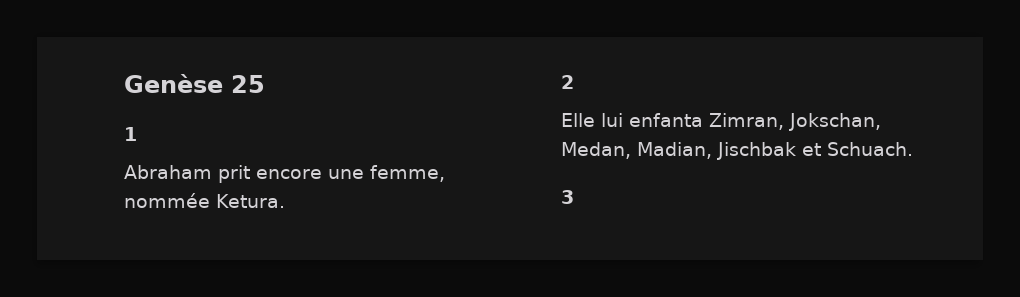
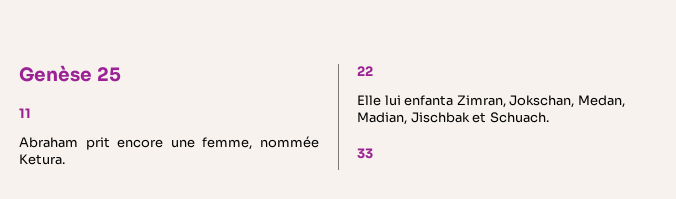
[124,127,137,141] 1 -> [19,108,31,118] 11
[561,75,574,89] 2 -> [357,66,373,76] 22
[561,190,574,204] 3 -> [357,148,373,159] 33

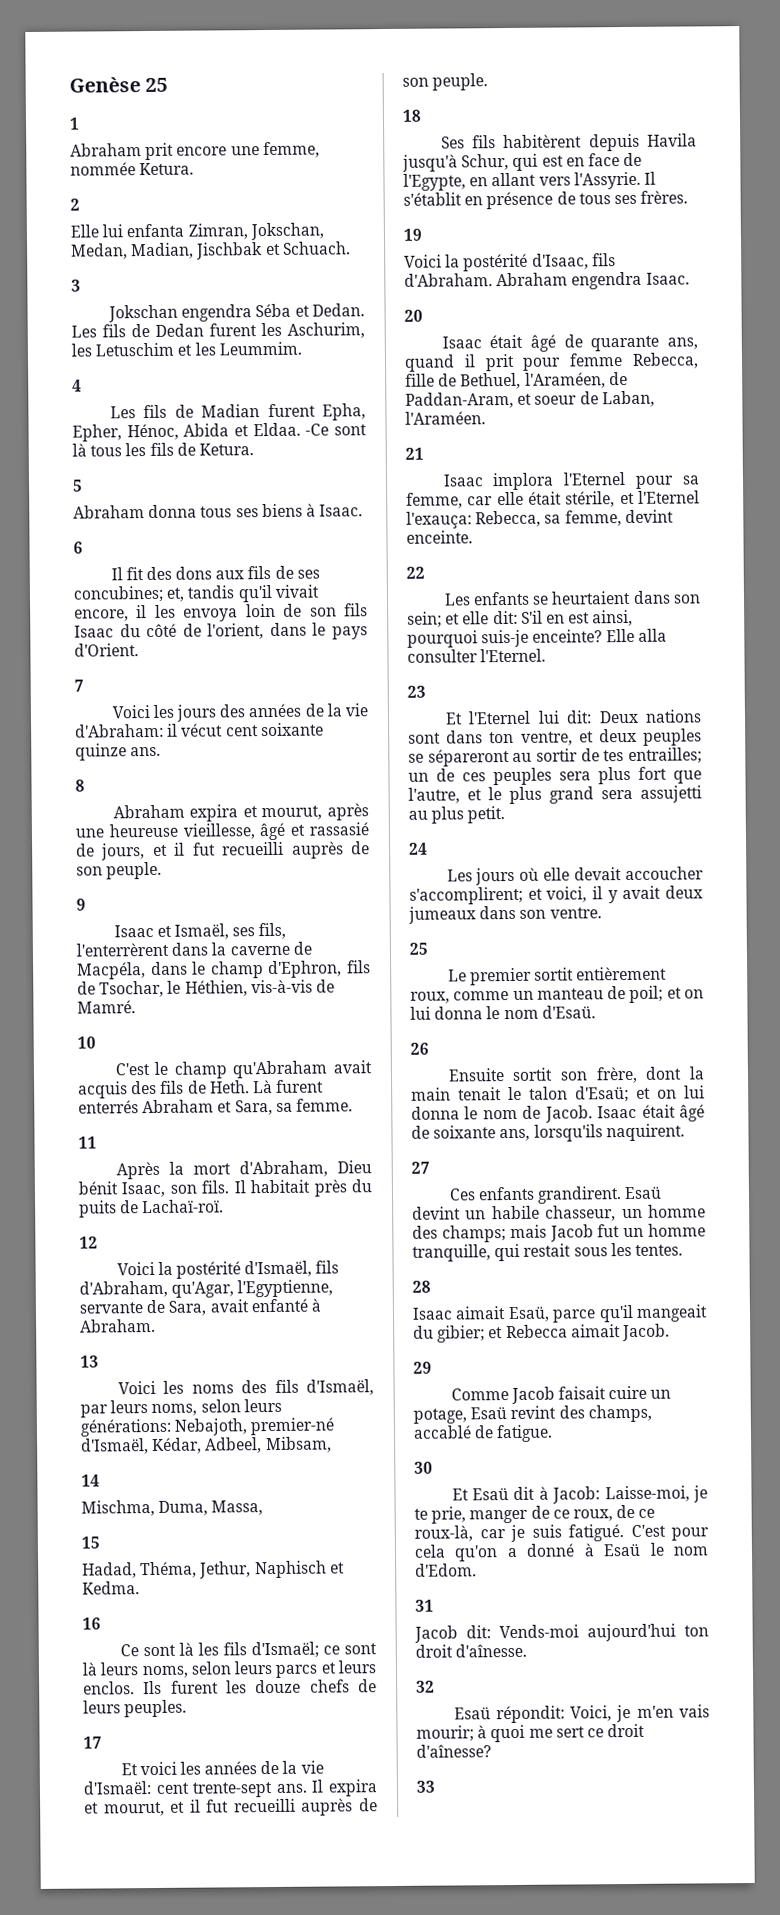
[19,108,31,118] 11 -> [69,117,80,130] 1
[357,66,373,76] 22 -> [70,198,80,211] 2
(549, 117) none -> [71,279,81,292] [107,303,365,323] [71,322,365,339] [71,341,302,357] [72,379,82,392] [109,403,366,421] [72,422,367,442] [72,442,254,457] [72,479,83,492] [73,503,364,519] [73,541,83,554] [110,565,320,581] [73,584,319,603] [74,603,368,622] [74,622,368,640] [74,643,139,657] [74,679,84,692] [111,703,368,722] [75,722,324,738] [75,743,162,761] [75,779,85,792] [112,803,369,822] [75,822,369,841] [76,841,370,861] [76,861,163,880] [76,898,86,911] [113,922,287,940] [76,941,312,957] [77,960,371,980] [77,979,335,998] [77,1000,136,1014] [77,1036,96,1049] [114,1060,372,1079] [78,1079,325,1099] [78,1098,353,1116] [78,1136,97,1149] [115,1160,372,1180] [78,1179,372,1198] [79,1199,225,1218] [79,1236,98,1249] [116,1260,340,1279] [79,1279,334,1298] [79,1298,321,1316] [80,1318,156,1333] [80,1355,99,1368] [117,1379,374,1396] [80,1398,282,1418] [80,1417,335,1437] [81,1436,332,1455] [81,1474,100,1487] [81,1499,264,1517] [81,1536,100,1549] [82,1560,345,1579] [82,1581,140,1595] [82,1617,101,1630] [119,1641,377,1659] [82,1660,376,1679] [83,1679,377,1695] [83,1699,188,1718] [83,1736,102,1749] [120,1760,324,1776] [83,1779,378,1798] [84,1798,378,1817] [402,73,489,91] [402,109,421,122] [440,133,697,152] [402,152,643,172] [403,171,656,191] [403,190,689,210] [403,228,422,241] [404,253,616,272] [404,271,690,290] [404,309,423,322] [441,334,698,352] [404,352,699,372] [405,371,628,390] [405,390,655,409] [405,411,486,425] [405,447,424,460] [442,472,700,491] [406,490,700,509] [406,509,674,529] [406,530,473,544] [406,566,425,579] [443,590,701,606] [407,609,634,628] [407,628,667,648] [407,648,547,663] [407,685,426,698] [444,709,702,725] [408,728,702,746] [408,747,702,767] [408,766,702,786] [408,785,702,804] [408,806,506,824] [409,842,428,855] [446,866,704,886] [409,885,703,905] [408,905,602,924] [409,942,428,955] [447,966,668,986] [410,985,704,1004] [410,1005,596,1020] [410,1042,429,1055] [447,1066,705,1084] [411,1085,705,1103] [411,1104,705,1123] [411,1123,685,1142] [411,1161,430,1174] [448,1186,663,1204] [412,1204,706,1222] [412,1223,706,1243] [412,1242,683,1262] [412,1280,431,1293] [412,1304,708,1323] [413,1323,670,1343] [413,1361,432,1374] [450,1385,672,1405] [413,1404,652,1424] [413,1424,554,1443] [414,1461,433,1474] [451,1485,708,1504] [414,1504,656,1524] [414,1524,709,1543] [414,1542,709,1562] [415,1563,477,1577] [415,1599,434,1612] [414,1623,709,1643] [415,1643,528,1658] [416,1680,435,1693] [453,1704,710,1724] [416,1723,646,1743] [416,1744,491,1758] // 3 // Jokschan engendra Séba et Dedan. Les fils de Dedan furent les Aschurim, les Letuschim et les Leummim. // 4 // Les fils de Madian furent Epha, Epher, Hénoc, Abida et Eldaa. -Ce sont là tous les fils de Ketura. // 5 // Abraham donna tous ses biens à Isaac. // 6 // Il fit des dons aux fils de ses concubines; et, tandis qu'il vivait encore, il les envoya loin de son fils Isaac du côté de l'orient, dans le pays d'Orient. // 7 // Voici les jours des années de la vie d'Abraham: il vécut cent soixante quinze ans. // 8 // Abraham expira et mourut, après une heureuse vieillesse, âgé et rassasié de jours, et il fut recueilli auprès de son peuple. // 9 // Isaac et Ismaël, ses fils, l'enterrèrent dans la caverne de Macpéla, dans le champ d'Ephron, fils de Tsochar, le Héthien, vis-à-vis de Mamré. // 10 // C'est le champ qu'Abraham avait acquis des fils de Heth. Là furent enterrés Abraham et Sara, sa femme. // 11 // Après la mort d'Abraham, Dieu bénit Isaac, son fils. Il habitait près du puits de Lachaï-roï. // 12 // Voici la postérité d'Ismaël, fils d'Abraham, qu'Agar, l'Egyptienne, servante de Sara, avait enfanté à Abraham. // 13 // Voici les noms des fils d'Ismaël, par leurs noms, selon leurs générations: Nebajoth, premier-né d'Ismaël, Kédar, Adbeel, Mibsam, // 14 // Mischma, Duma, Massa, // 15 // Hadad, Théma, Jethur, Naphisch et Kedma. // 16 // Ce sont là les fils d'Ismaël; ce sont là leurs noms, selon leurs parcs et leurs enclos. Ils furent les douze chefs de leurs peuples. // 17 // Et voici les années de la vie d'Ismaël: cent trente-sept ans. Il expira et mourut, et il fut recueilli auprès de son peuple. // 18 // Ses fils habitèrent depuis Havila jusqu'à Schur, qui est en face de l'Egypte, en allant vers l'Assyrie. Il s'établit en présence de tous ses frères. // 19 // Voici la postérité d'Isaac, fils d'Abraham. Abraham engendra Isaac. // 20 // Isaac était âgé de quarante ans, quand il prit pour femme Rebecca, fille de Bethuel, l'Araméen, de Paddan-Aram, et soeur de Laban, l'Araméen. // 21 // Isaac implora l'Eternel pour sa femme, car elle était stérile, et l'Eternel l'exauça: Rebecca, sa femme, devint enceinte. // 22 // Les enfants se heurtaient dans son sein; et elle dit: S'il en est ainsi, pourquoi suis-je enceinte? Elle alla consulter l'Eternel. // 23 // Et l'Eternel lui dit: Deux nations sont dans ton ventre, et deux peuples se sépareront au sortir de tes entrailles; un de ces peuples sera plus fort que l'autre, et le plus grand sera assujetti au plus petit. // 24 // Les jours où elle devait accoucher s'accomplirent; et voici, il y avait deux jumeaux dans son ventre. // 25 // Le premier sortit entièrement roux, comme un manteau de poil; et on lui donna le nom d'Esaü. // 26 // Ensuite sortit son frère, dont la main tenait le talon d'Esaü; et on lui donna le nom de Jacob. Isaac était âgé de soixante ans, lorsqu'ils naquirent. // 27 // Ces enfants grandirent. Esaü devint un habile chasseur, un homme des champs; mais Jacob fut un homme tranquille, qui restait sous les tentes. // 28 // Isaac aimait Esaü, parce qu'il mangeait du gibier; et Rebecca aimait Jacob. // 29 // Comme Jacob faisait cuire un potage, Esaü revint des champs, accablé de fatigue. // 30 // Et Esaü dit à Jacob: Laisse-moi, je te prie, manger de ce roux, de ce roux-là, car je suis fatigué. C'est pour cela qu'on a donné à Esaü le nom d'Edom. // 31 // Jacob dit: Vends-moi aujourd'hui ton droit d'aînesse. // 32 // Esaü répondit: Voici, je m'en vais mourir; à quoi me sert ce droit d'aînesse?

